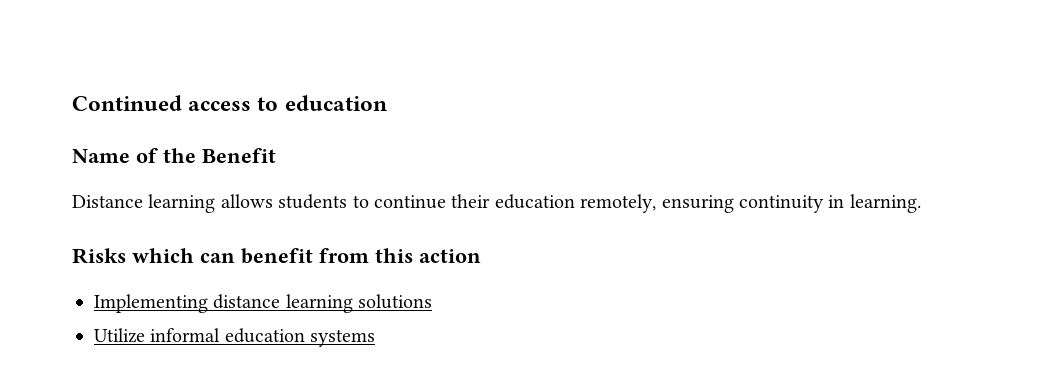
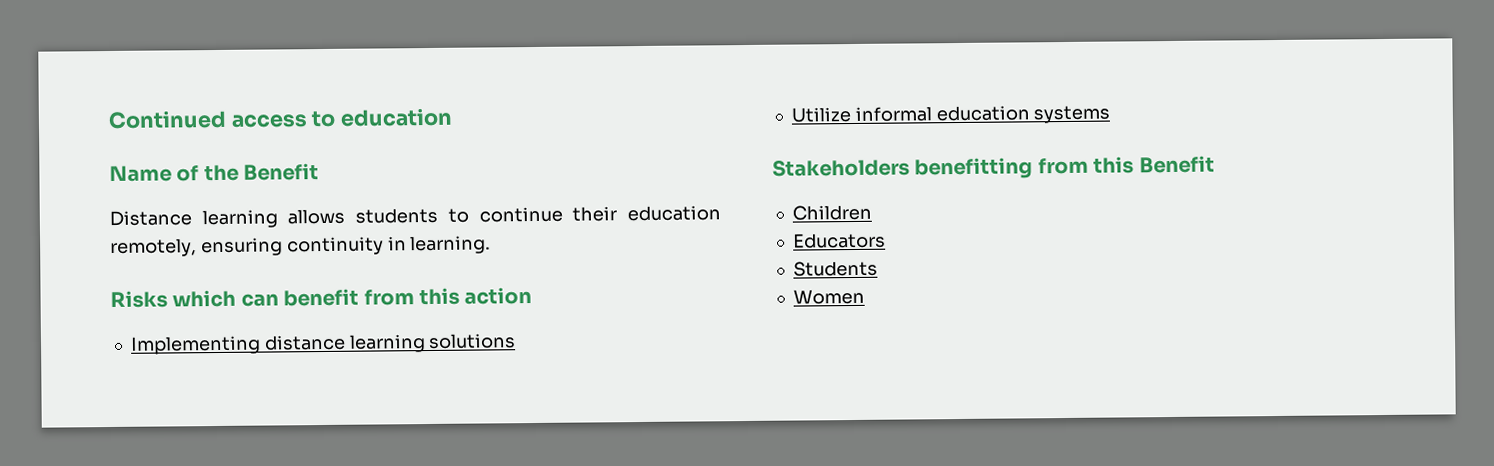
(376, 338) none -> [772,155,1215,180] [791,204,872,221] [792,232,886,249] [792,260,878,277] [792,288,865,305] // Stakeholders benefitting from this Benefit // Children // Educators // Students // Women

